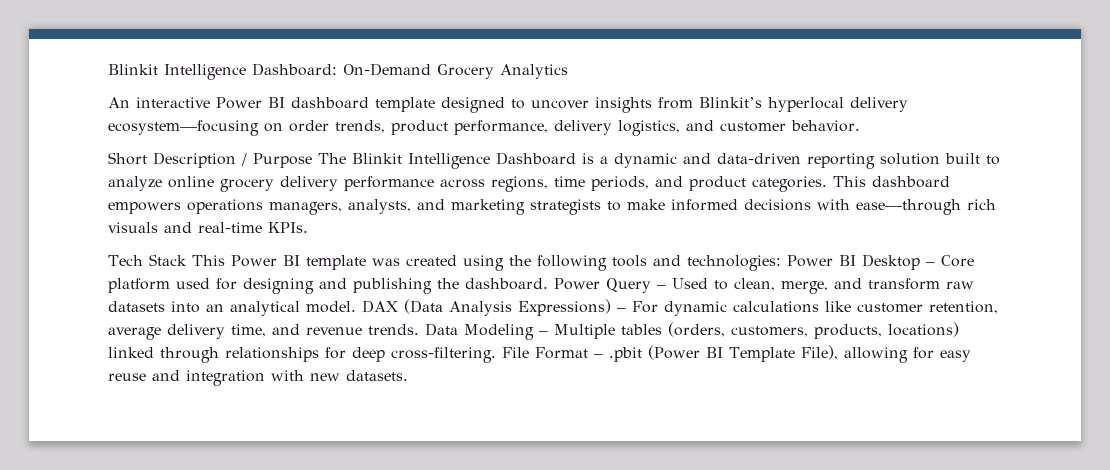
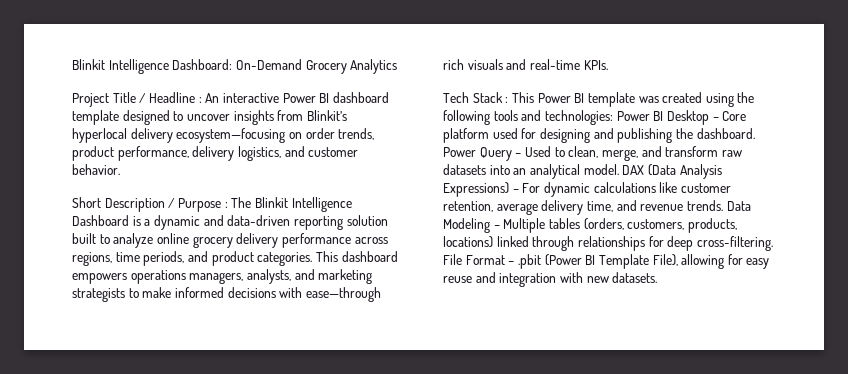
(568, 71) none -> [72,92,202,107] Project Title / Headline :
(312, 160) none -> [224,202,228,208] :
(187, 260) none -> [505,97,509,103] :

